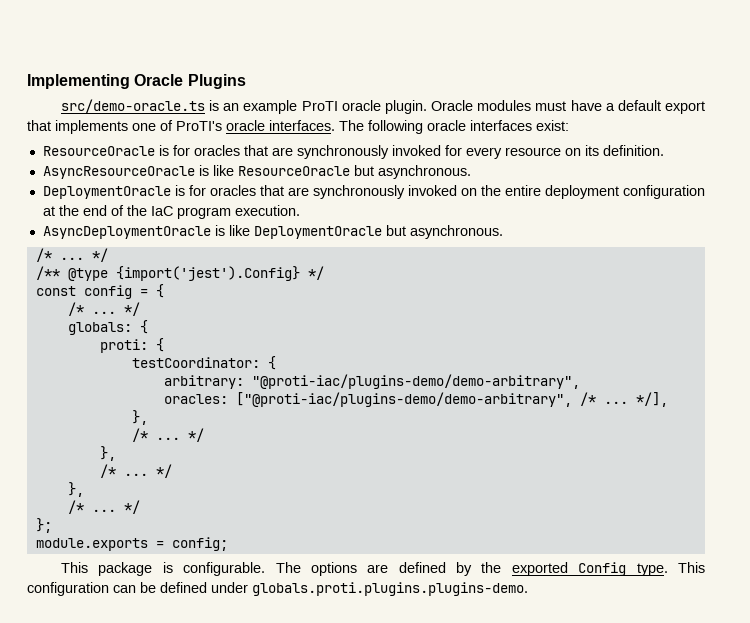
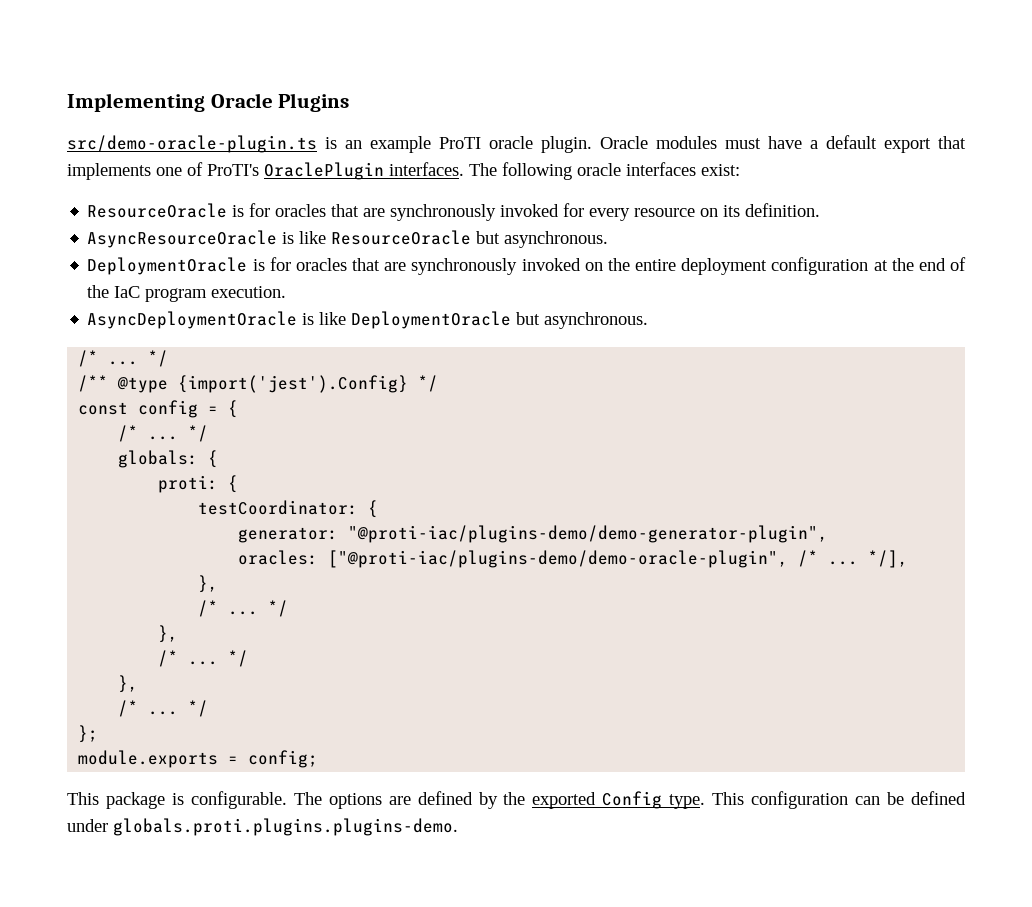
[61,99,206,113] src/demo-oracle.ts -> [67,135,317,153] src/demo-oracle-plugin.ts
[226,120,265,131] oracle -> [264,162,384,180] OraclePlugin
[163,374,580,389] arbitrary: "@proti-iac/plugins-demo/demo-arbitrary", -> [238,525,829,543] generator: "@proti-iac/plugins-demo/demo-generator-plugin",
[235,392,572,407] ["@proti-iac/plugins-demo/demo-arbitrary", -> [328,550,789,568] ["@proti-iac/plugins-demo/demo-oracle-plugin",

